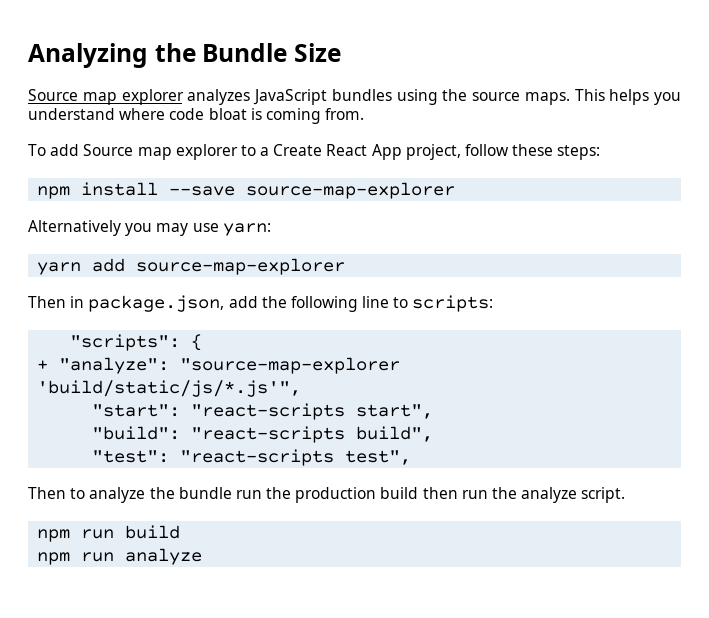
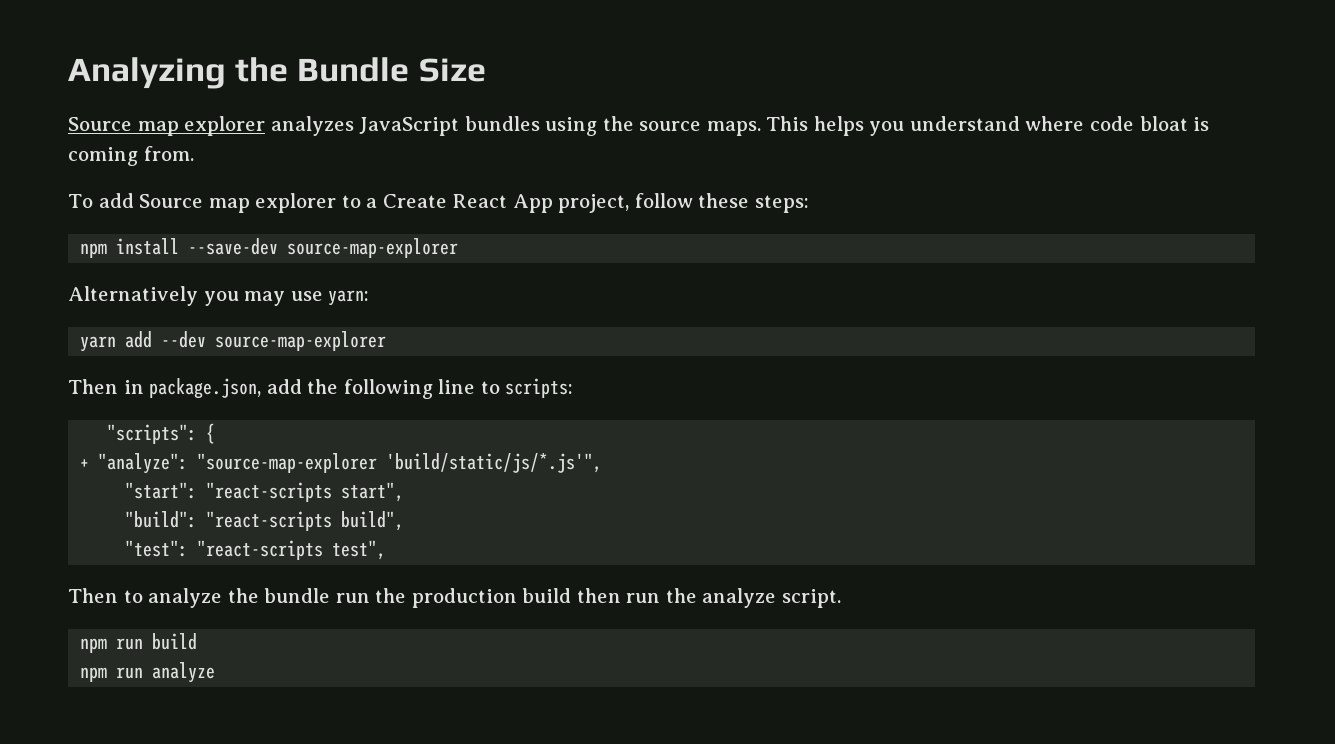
[169,186,236,196] --save -> [188,238,279,255] --save-dev
(126, 265) none -> [161,331,207,348] --dev

